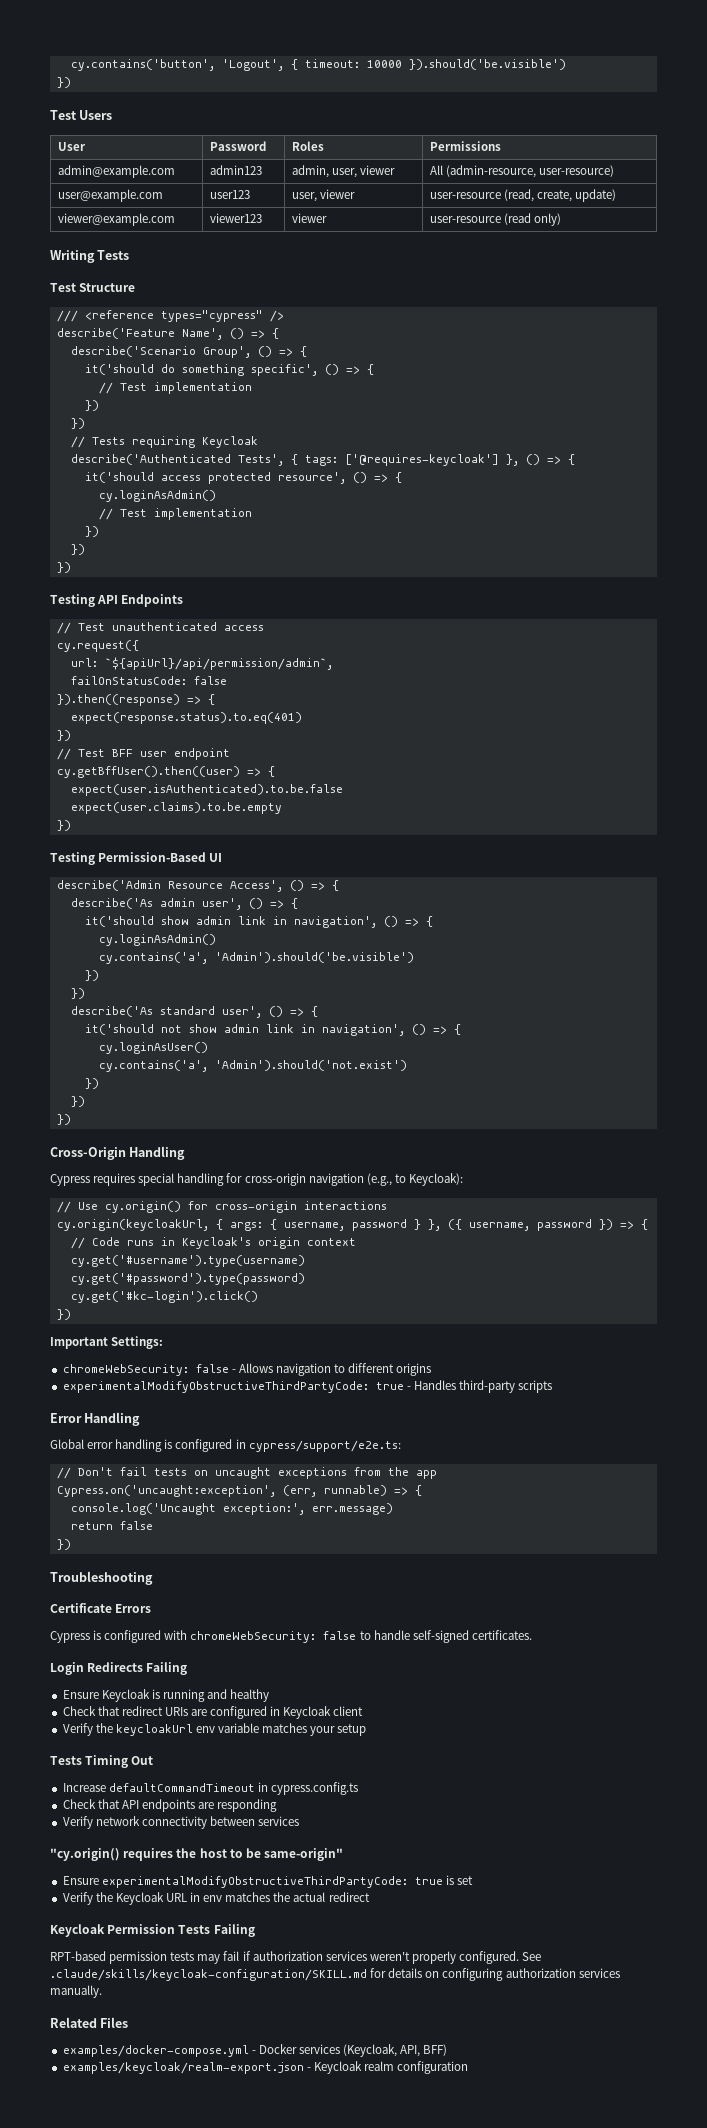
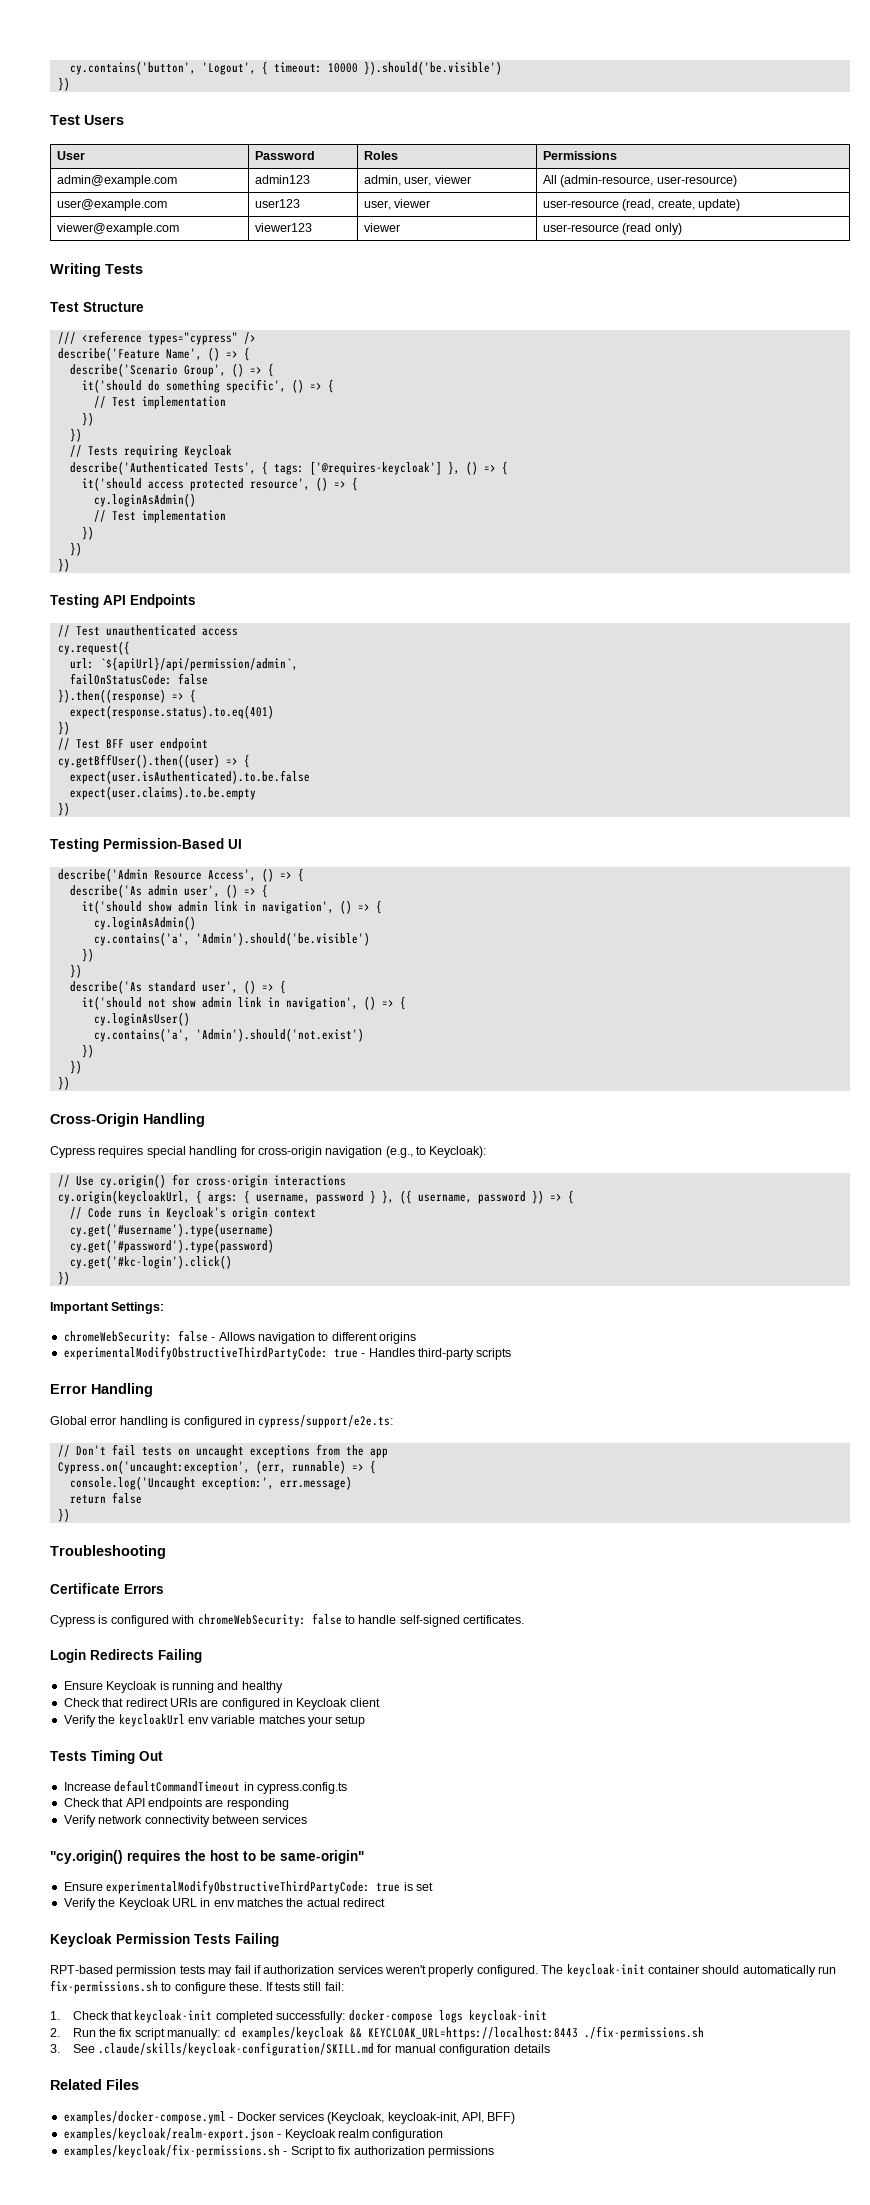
(520, 1957) none -> [541,1964,836,1977] [50,1980,344,1994] [50,2010,547,2023] [50,2026,704,2040] [50,2044,60,2053] The keycloak-init container should automatically run fix-permissions.sh to configure these. If tests still fail: // 1. Check that keycloak-init completed successfully: docker-compose logs keycloak-init // 2. Run the fix script manually: cd examples/keycloak && KEYCLOAK_URL=https://localhost:8443 ./fix-permissions.sh // 3.
(387, 1973) none -> [394,2044,511,2056] manual configuration
[425,1968,620,1981] [50,1985,102,1998] on configuring authorization services manually. -> (550, 2048) none
(398, 2050) none -> [387,2112,459,2124] keycloak-init,
(469, 2067) none -> [63,2144,494,2158] // examples/keycloak/fix-permissions.sh - Script to fix authorization permissions

